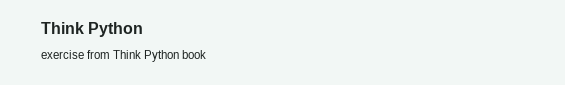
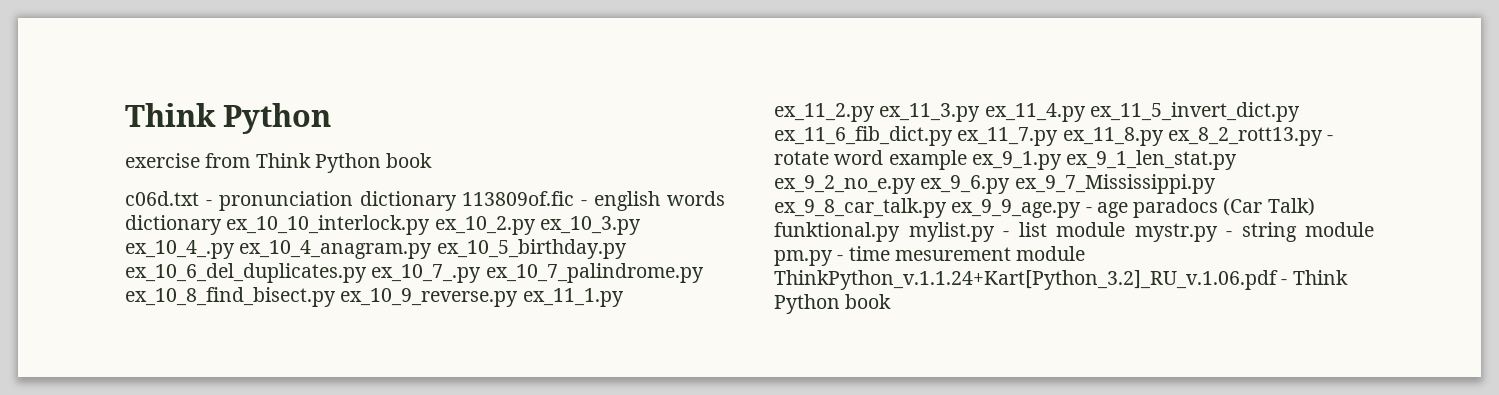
(207, 54) none -> [125,191,725,211] [125,215,641,235] [125,239,627,259] [125,263,704,283] [125,287,624,307] [774,102,1300,122] [774,126,1334,146] [774,150,1238,170] [774,174,1216,194] [774,198,1315,218] [774,222,1374,242] [774,246,1086,266] [774,270,1348,290] [774,294,892,314] // c06d.txt - pronunciation dictionary 113809of.fic - english words dictionary ex_10_10_interlock.py ex_10_2.py ex_10_3.py ex_10_4_.py ex_10_4_anagram.py ex_10_5_birthday.py ex_10_6_del_duplicates.py ex_10_7_.py ex_10_7_palindrome.py ex_10_8_find_bisect.py ex_10_9_reverse.py ex_11_1.py ex_11_2.py ex_11_3.py ex_11_4.py ex_11_5_invert_dict.py ex_11_6_fib_dict.py ex_11_7.py ex_11_8.py ex_8_2_rott13.py - rotate word example ex_9_1.py ex_9_1_len_stat.py ex_9_2_no_e.py ex_9_6.py ex_9_7_Mississippi.py ex_9_8_car_talk.py ex_9_9_age.py - age paradocs (Car Talk) funktional.py mylist.py - list module mystr.py - string module pm.py - time mesurement module ThinkPython_v.1.1.24+Kart[Python_3.2]_RU_v.1.06.pdf - Think Python book

